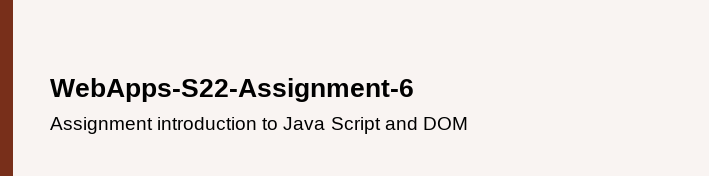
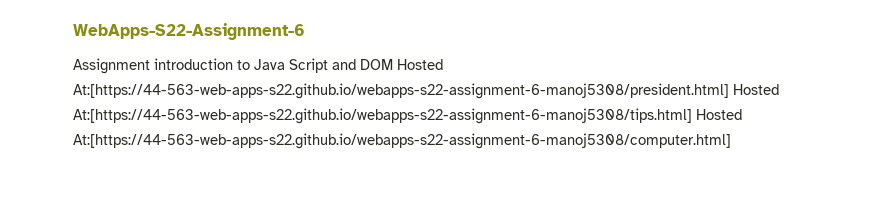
(468, 123) none -> [397,59,443,70] [73,83,779,99] [73,108,742,124] [73,133,731,149] Hosted At:[https://44-563-web-apps-s22.github.io/webapps-s22-assignment-6-manoj5308/president.html] Hosted At:[https://44-563-web-apps-s22.github.io/webapps-s22-assignment-6-manoj5308/tips.html] Hosted At:[https://44-563-web-apps-s22.github.io/webapps-s22-assignment-6-manoj5308/computer.html]

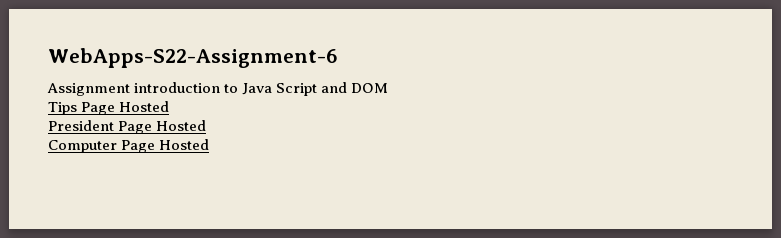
[397,59,443,70] [73,83,779,99] [73,108,742,124] [73,133,731,149] Hosted At:[https://44-563-web-apps-s22.github.io/webapps-s22-assignment-6-manoj5308/president.html] Hosted At:[https://44-563-web-apps-s22.github.io/webapps-s22-assignment-6-manoj5308/tips.html] Hosted At:[https://44-563-web-apps-s22.github.io/webapps-s22-assignment-6-manoj5308/computer.html] -> [48,101,170,115] [48,120,207,134] [48,139,210,153] // Tips Page Hosted // President Page Hosted // Computer Page Hosted

